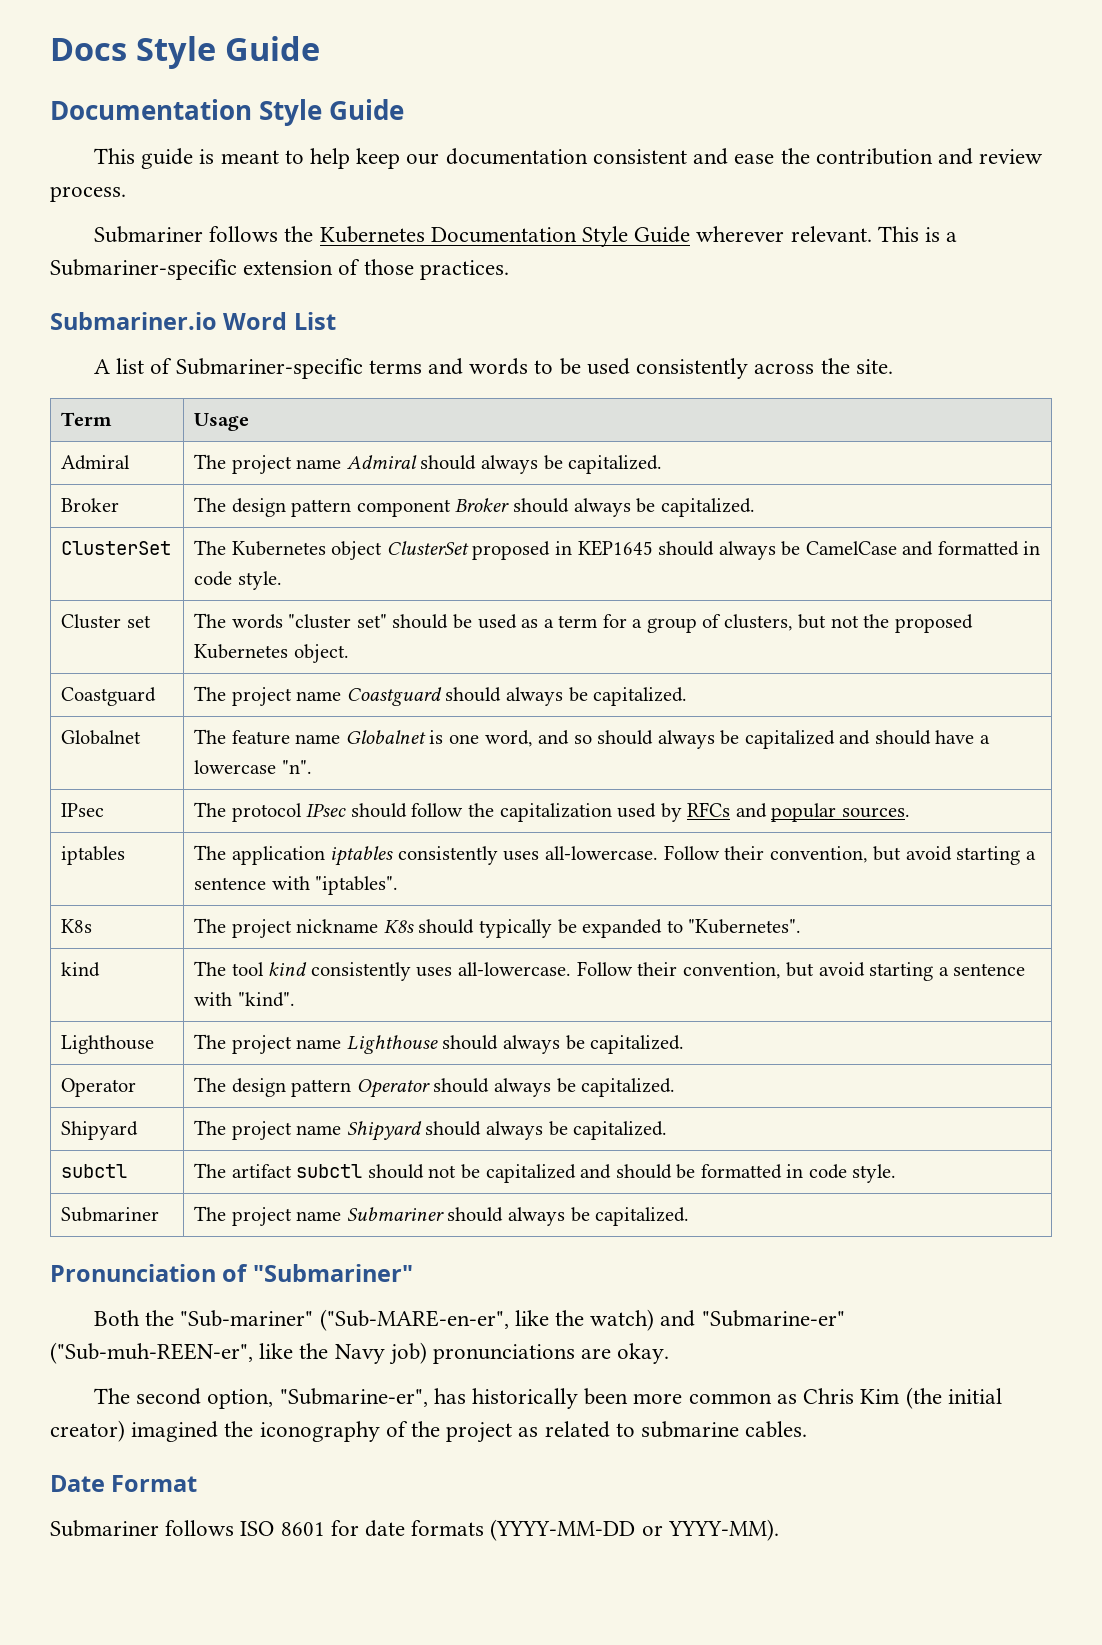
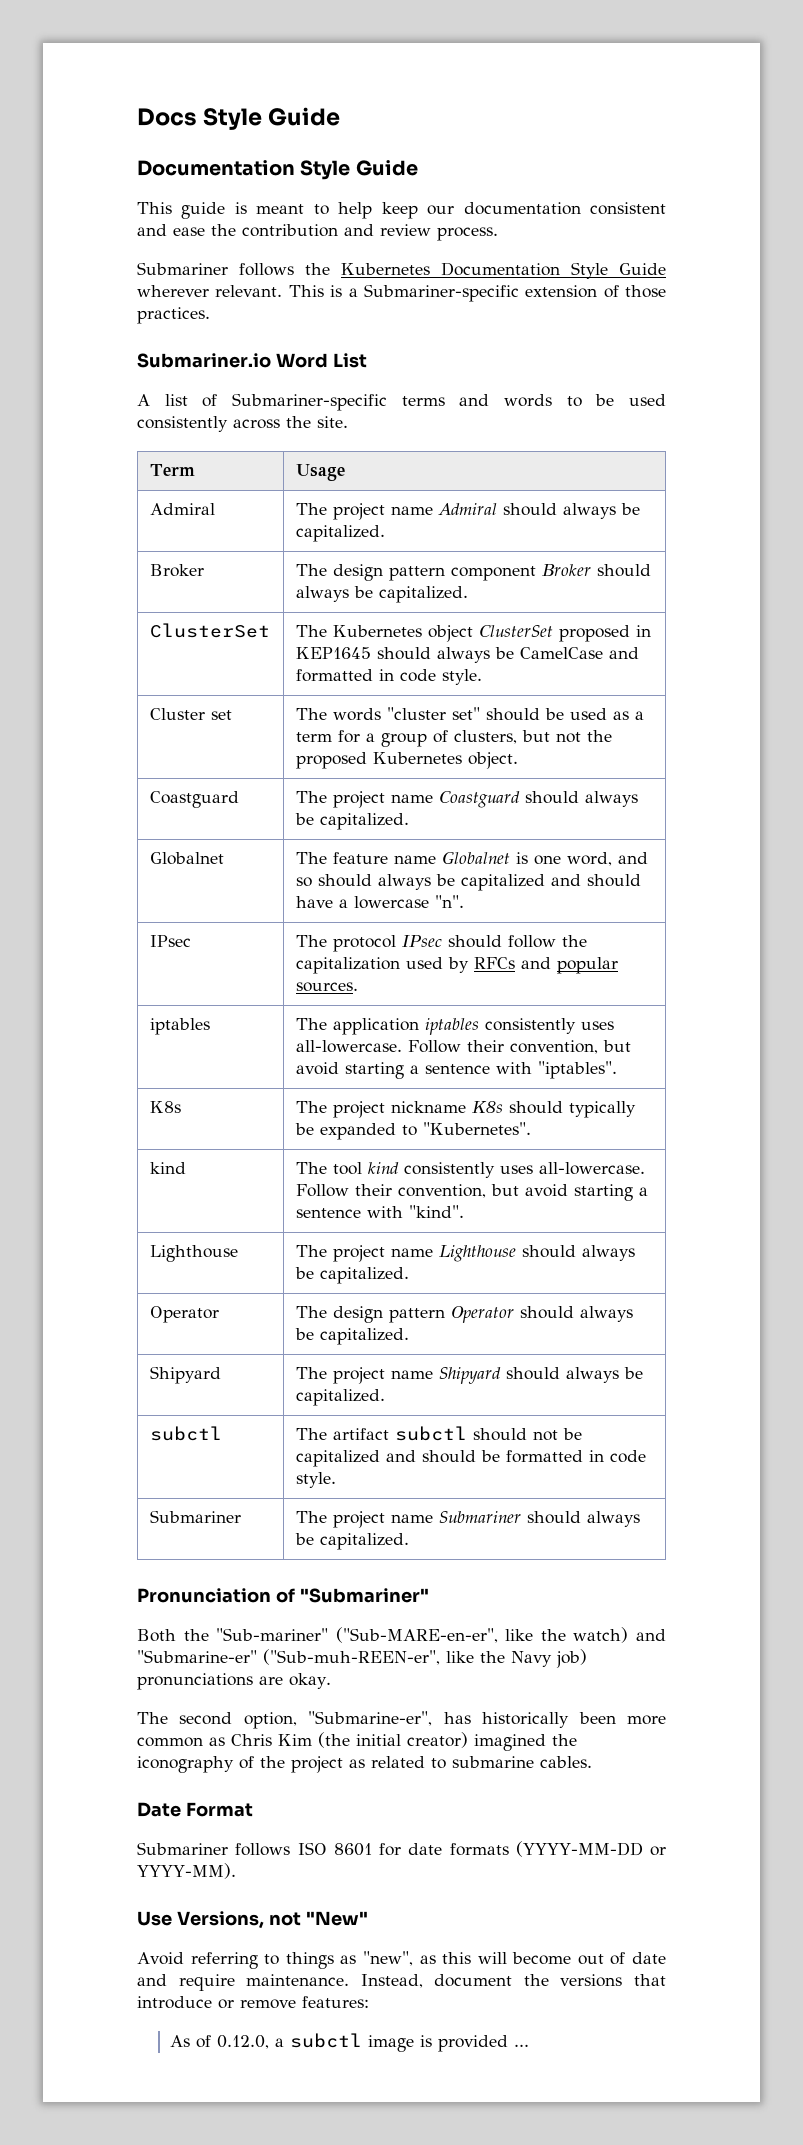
(779, 1530) none -> [137,1911,368,1929] [137,1951,666,1969] [137,1974,666,1991] [137,1996,369,2009] [169,2033,529,2052] // Use Versions, not "New" // Avoid referring to things as "new", as this will become out of date and require maintenance. Instead, document the versions that introduce or remove features: // As of 0.12.0, a subctl image is provided ...

